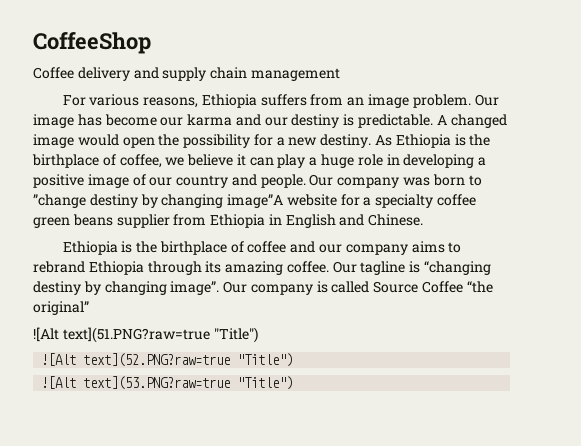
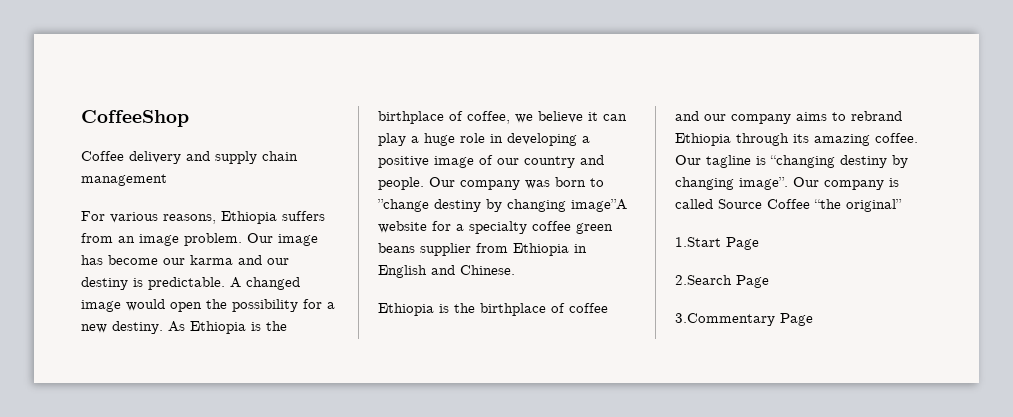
[33,327,258,343] [41,353,294,367] [41,376,294,390] ![Alt text](51.PNG?raw=true "Title") // ![Alt text](52.PNG?raw=true "Title") // ![Alt text](53.PNG?raw=true "Title") -> [675,237,759,250] [675,275,769,288] [675,313,813,326] 1.Start Page // 2.Search Page // 3.Commentary Page

